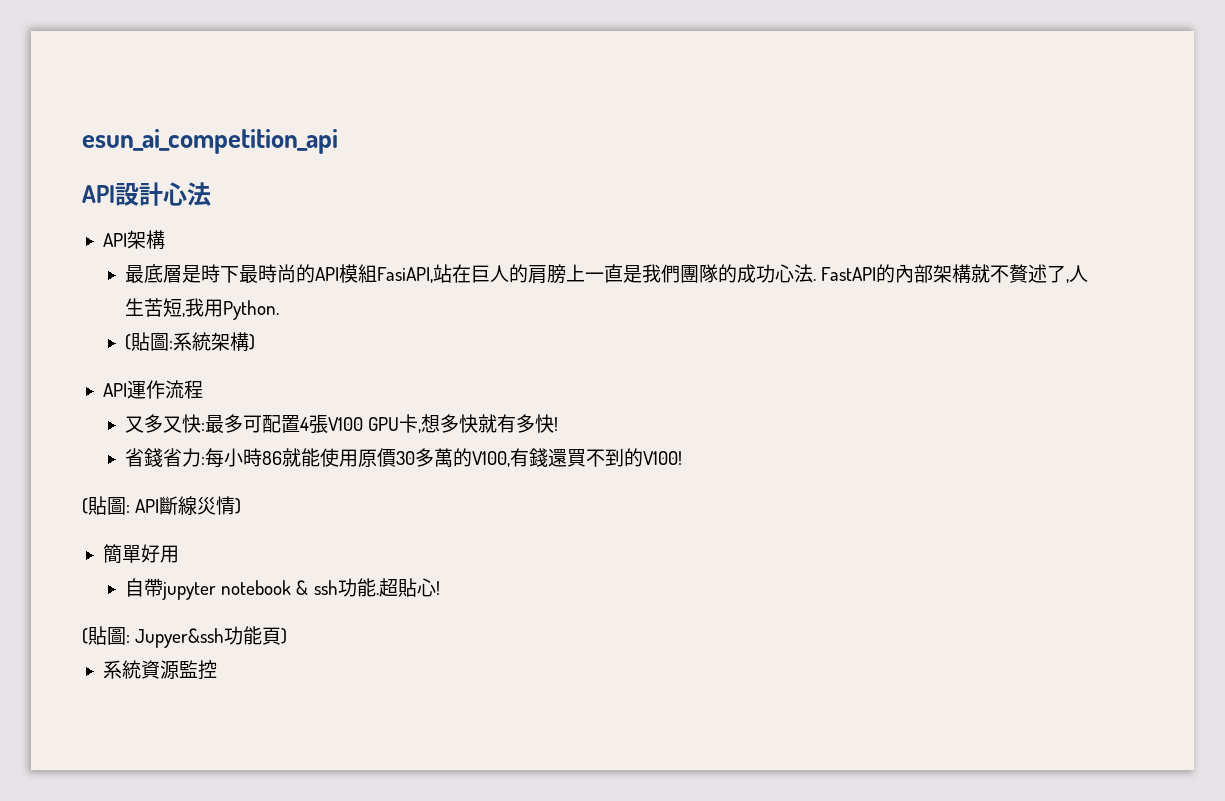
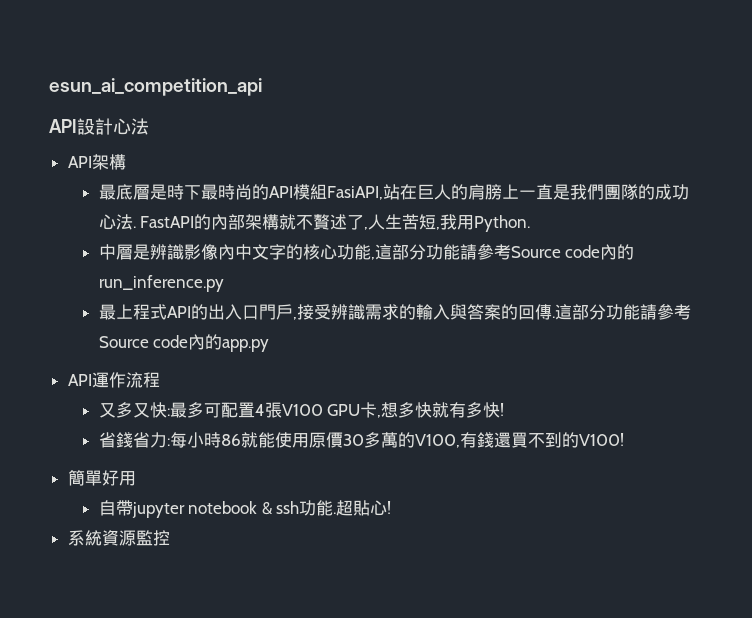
[125,332,256,351] (貼圖:系統架構) -> [98,243,635,260] [98,275,224,292] [98,303,691,320] [98,334,270,352] 中層是辨識影像內中文字的核心功能,這部分功能請參考Source code內的run_inference.py // 最上程式API的出入口門戶,接受辨識需求的輸入與答案的回傳.這部分功能請參考Source code內的app.py
[82,496,242,515] // (貼圖: API斷線災情) -> (624, 439) none
[82,626,288,648] // (貼圖: Jupyer&ssh功能頁) -> (392, 507) none

